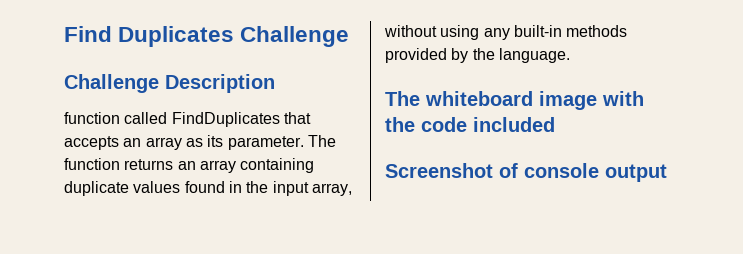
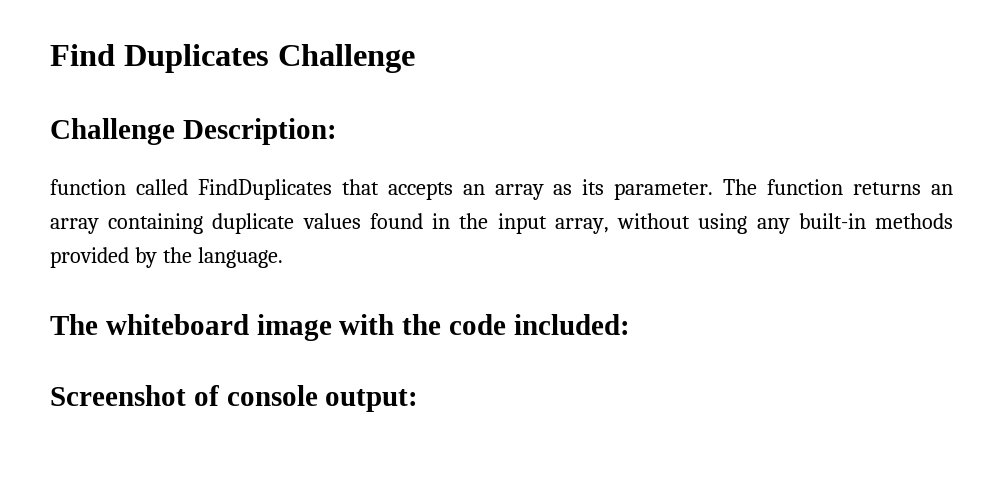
[165,74,275,93] Description -> [182,118,337,145] Description:
[473,117,555,132] included -> [513,314,630,335] included:
[605,164,667,182] output -> [325,389,419,412] output:

